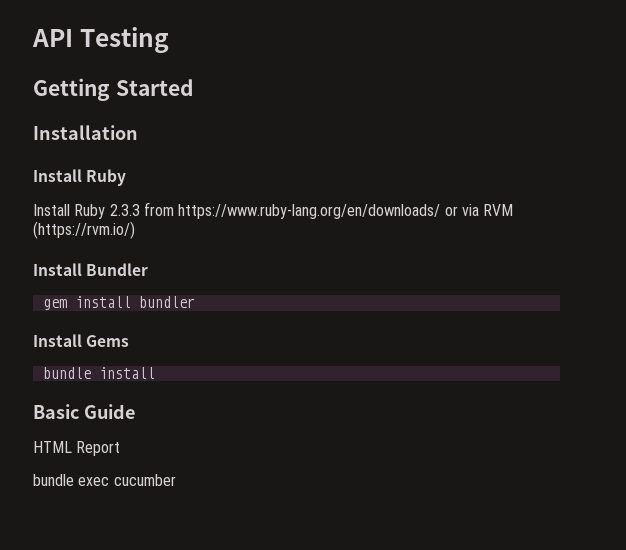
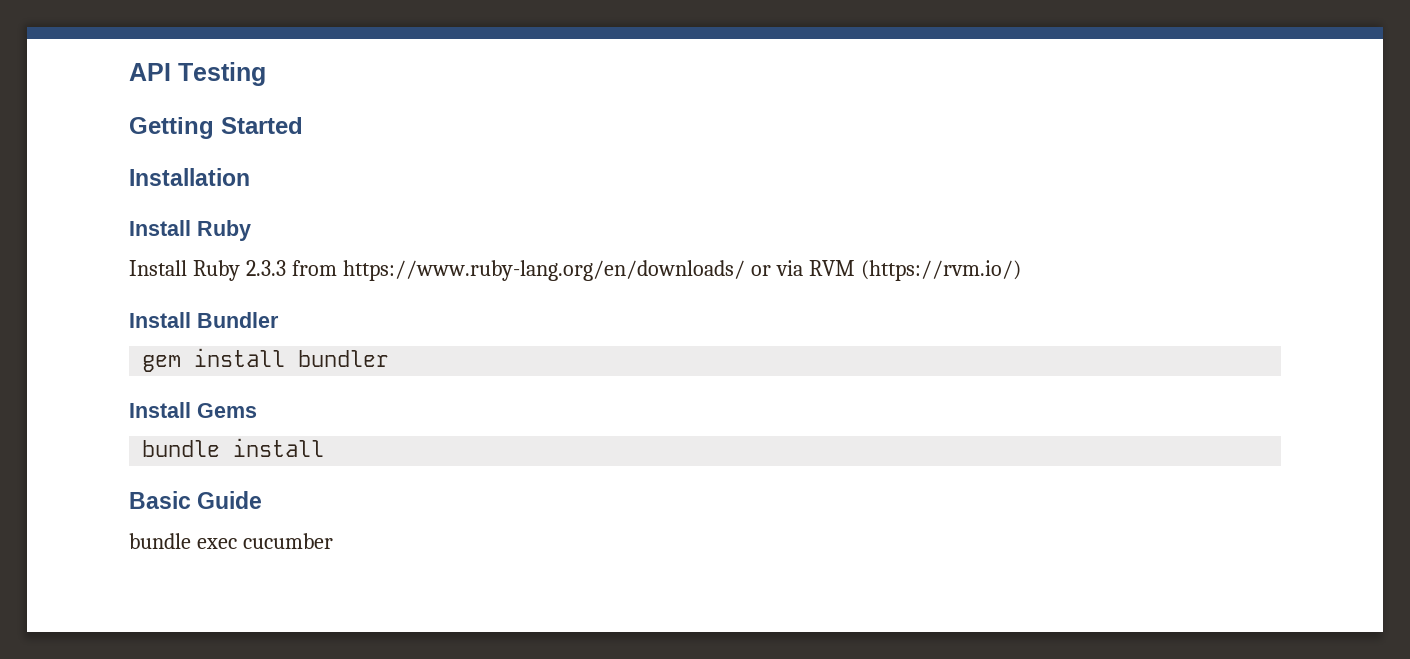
[33,441,121,456] // HTML Report -> (263, 500) none

